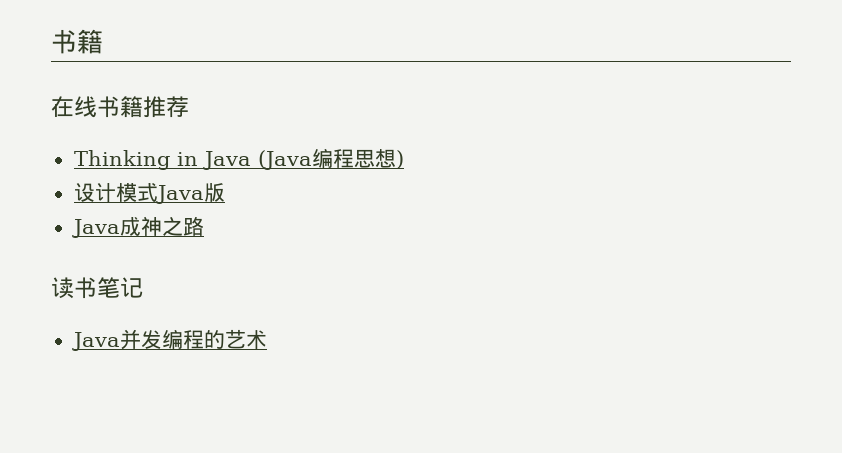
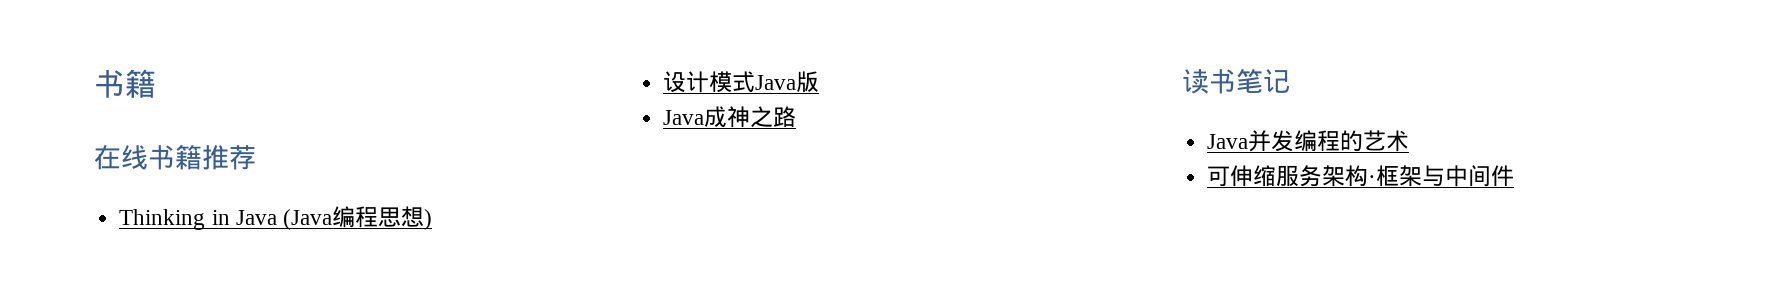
(267, 339) none -> [1207,165,1515,187] // 可伸缩服务架构·框架与中间件

